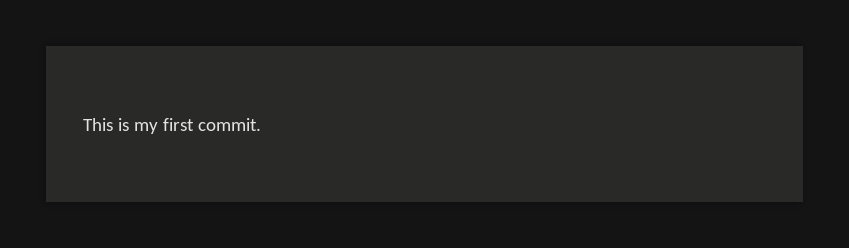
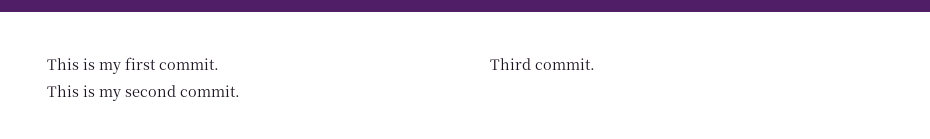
(261, 124) none -> [47,85,240,101] [490,58,595,70] // This is my second commit. // Third commit.

